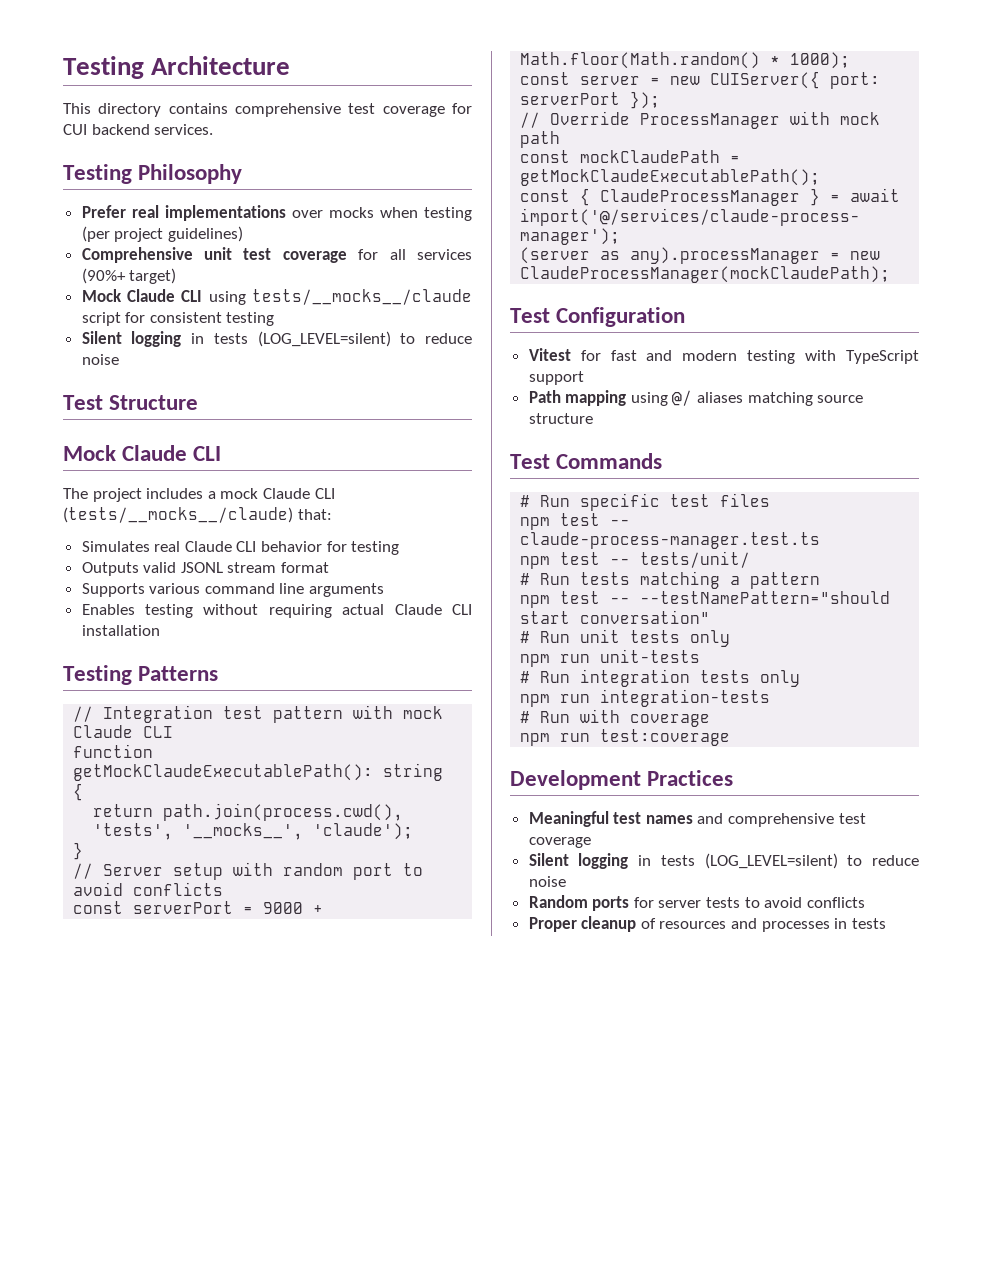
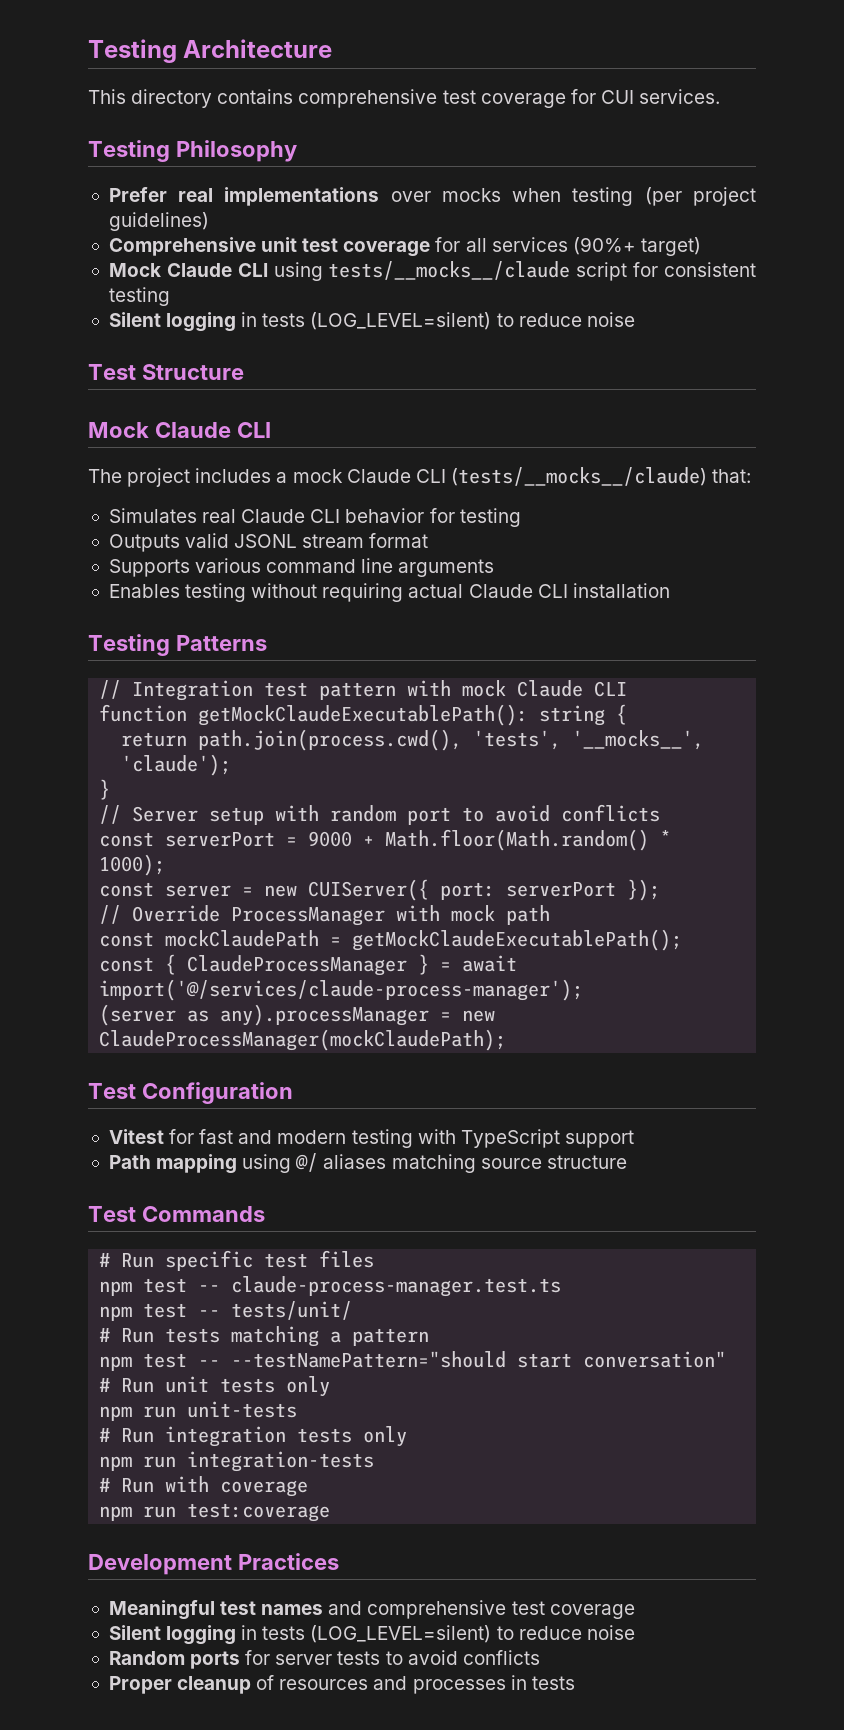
[91,124,150,135] backend -> (634, 97) none

